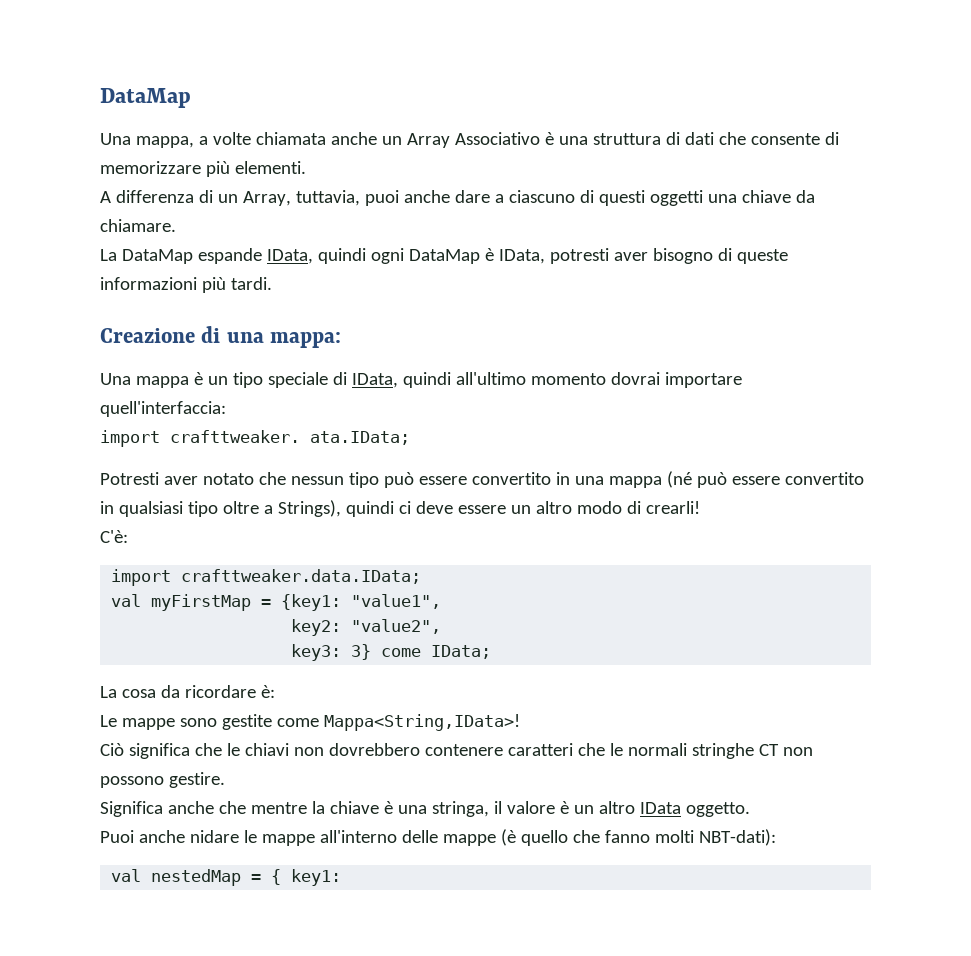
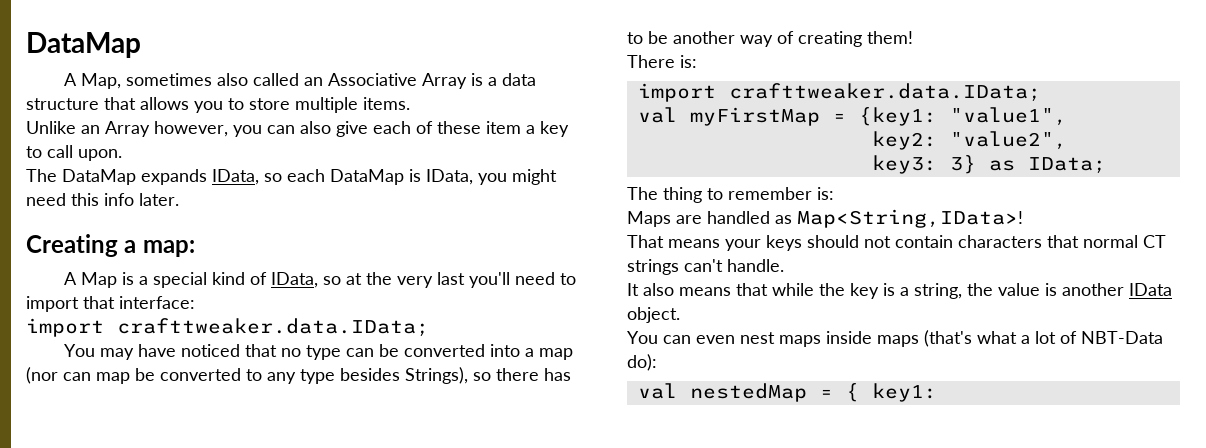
[100,132,839,148] [100,161,306,177] [100,190,815,206] [100,219,176,232] [100,248,788,264] [100,277,272,293] [100,326,342,348] [100,372,742,388] [100,401,226,417] [100,430,410,447] [100,471,864,488] [100,500,700,517] [100,530,128,543] Una mappa, a volte chiamata anche un Array Associativo è una struttura di dati che consente di memorizzare più elementi. // A differenza di un Array, tuttavia, puoi anche dare a ciascuno di questi oggetti una chiave da chiamare. // La DataMap espande IData, quindi ogni DataMap è IData, potresti aver bisogno di queste informazioni più tardi. // Creazione di una mappa: // Una mappa è un tipo speciale di IData, quindi all'ultimo momento dovrai importare quell'interfaccia: // import crafttweaker. ata.IData; // Potresti aver notato che nessun tipo può essere convertito in una mappa (né può essere convertito in qualsiasi tipo oltre a Strings), quindi ci deve essere un altro modo di crearli! // C'è: -> [63,73,536,89] [26,97,410,113] [26,121,569,137] [26,145,122,161] [26,169,557,185] [26,193,179,206] [26,234,195,257] [63,272,576,288] [26,296,195,312] [26,318,429,337] [63,344,573,360] [26,367,571,384] [627,31,913,47] [627,55,697,68] A Map, sometimes also called an Associative Array is a data structure that allows you to store multiple items. // Unlike an Array however, you can also give each of these item a key to call upon. // The DataMap expands IData, so each DataMap is IData, you might need this info later. // Creating a map: // A Map is a special kind of IData, so at the very last you'll need to import that interface: // import crafttweaker.data.IData; // You may have noticed that no type can be converted into a map (nor can map be converted to any type besides Strings), so there has to be another way of creating them! // There is:
[381,648,422,657] come -> [988,160,1015,171] as
[100,685,275,698] [100,714,520,731] [100,743,813,759] [100,772,225,788] [100,801,750,817] [100,829,776,846] La cosa da ricordare è: // Le mappe sono gestite come Mappa<String,IData>! // Ciò significa che le chiavi non dovrebbero contenere caratteri che le normali stringhe CT non possono gestire. // Significa anche che mentre la chiave è una stringa, il valore è un altro IData oggetto. // Puoi anche nidare le mappe all'interno delle mappe (è quello che fanno molti NBT-dati): -> [627,187,834,203] [627,209,1023,228] [627,235,1166,251] [627,259,784,275] [627,283,1172,299] [627,307,680,323] [627,330,1163,347] [627,354,657,371] The thing to remember is: // Maps are handled as Map<String,IData>! // That means your keys should not contain characters that normal CT strings can't handle. // It also means that while the key is a string, the value is another IData object. // You can even nest maps inside maps (that's what a lot of NBT-Data do):

